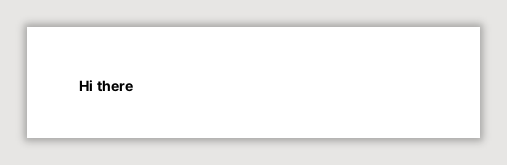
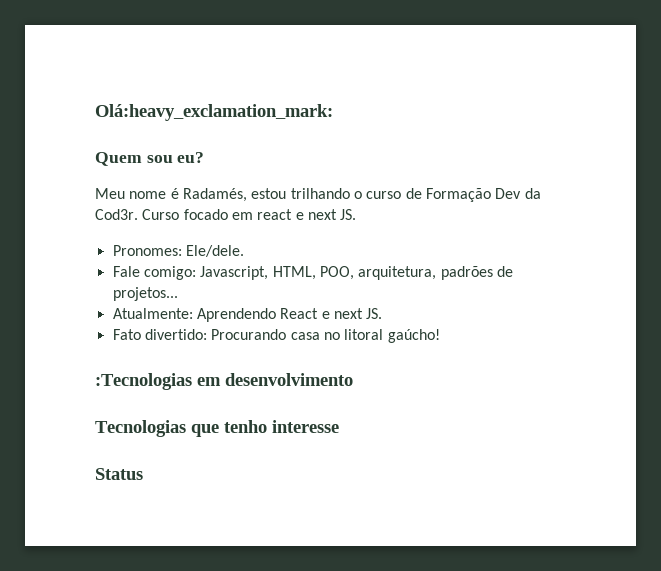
[79,80,133,92] Hi there -> [95,104,333,121] [95,152,205,166] [95,188,541,202] [95,209,357,220] [112,245,244,257] [112,266,513,280] [112,287,178,301] [112,308,383,322] [112,329,440,343] [95,373,353,390] [95,420,339,437] [95,468,143,480] Olá:heavy_exclamation_mark: // Quem sou eu? // Meu nome é Radamés, estou trilhando o curso de Formação Dev da Cod3r. Curso focado em react e next JS. // Pronomes: Ele/dele. // Fale comigo: Javascript, HTML, POO, arquitetura, padrões de projetos... // Atualmente: Aprendendo React e next JS. // Fato divertido: Procurando casa no litoral gaúcho! // :Tecnologias em desenvolvimento // Tecnologias que tenho interesse // Status

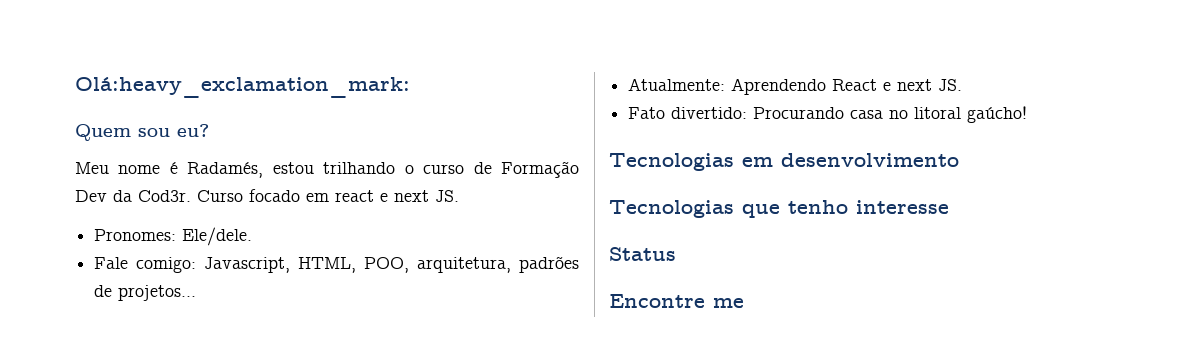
[95,373,192,390] :Tecnologias -> [609,153,734,171] Tecnologias
(143, 474) none -> [609,294,744,308] // Encontre me

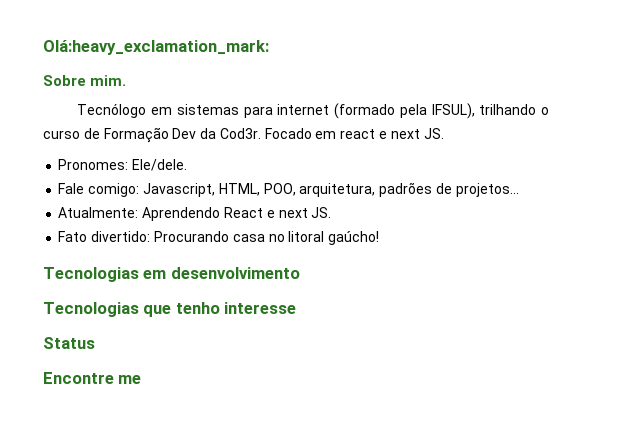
[75,124,209,141] [75,162,314,178] Quem sou eu? // Meu nome é Radamés, estou -> [43,75,127,86] [77,103,475,119] Sobre mim. // Tecnólogo em sistemas para internet (formado pela IFSUL),
[197,189,300,202] Curso focado -> [264,128,312,139] Focado

